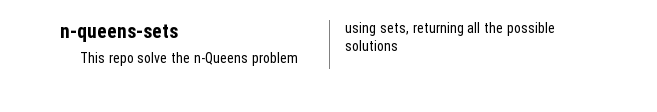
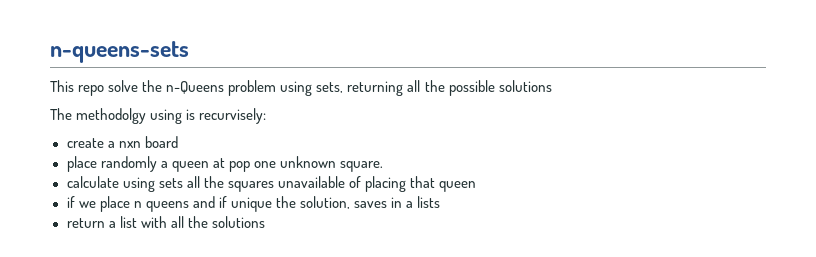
(398, 45) none -> [50,108,267,124] [66,136,178,148] [66,156,383,172] [66,176,477,192] [66,196,441,212] [66,216,265,228] // The methodolgy using is recurvisely: // create a nxn board // place randomly a queen at pop one unknown square. // calculate using sets all the squares unavailable of placing that queen // if we place n queens and if unique the solution, saves in a lists // return a list with all the solutions

